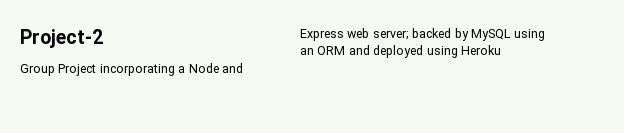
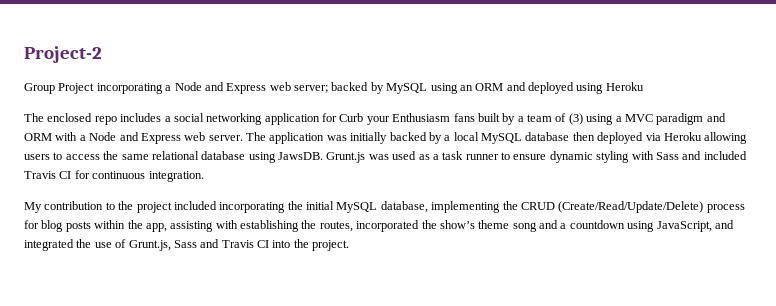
(501, 50) none -> [24,113,726,125] [24,132,748,144] [24,151,747,163] [24,170,204,182] [24,201,745,213] [24,220,734,232] [24,239,350,251] // The enclosed repo includes a social networking application for Curb your Enthusiasm fans built by a team of (3) using a MVC paradigm and ORM with a Node and Express web server. The application was initially backed by a local MySQL database then deployed via Heroku allowing users to access the same relational database using JawsDB. Grunt.js was used as a task runner to ensure dynamic styling with Sass and included Travis CI for continuous integration. // My contribution to the project included incorporating the initial MySQL database, implementing the CRUD (Create/Read/Update/Delete) process for blog posts within the app, assisting with establishing the routes, incorporated the show’s theme song and a countdown using JavaScript, and integrated the use of Grunt.js, Sass and Travis CI into the project.

